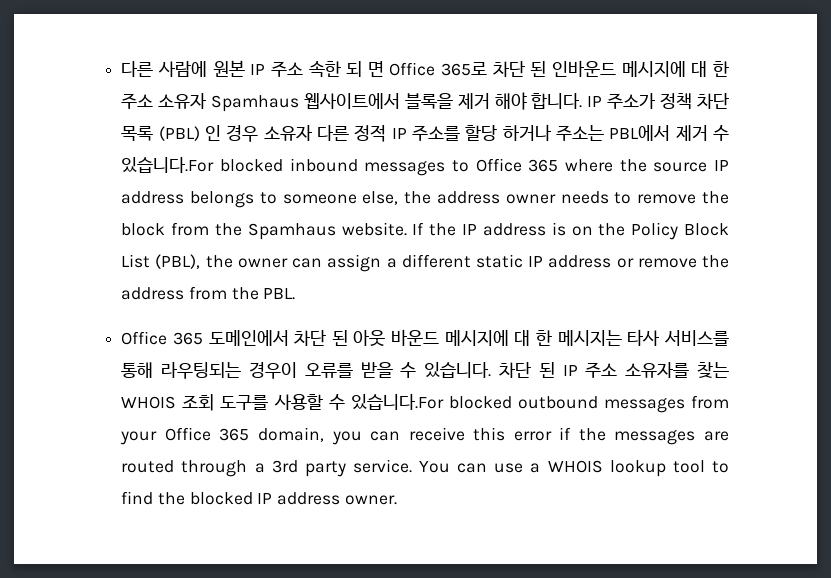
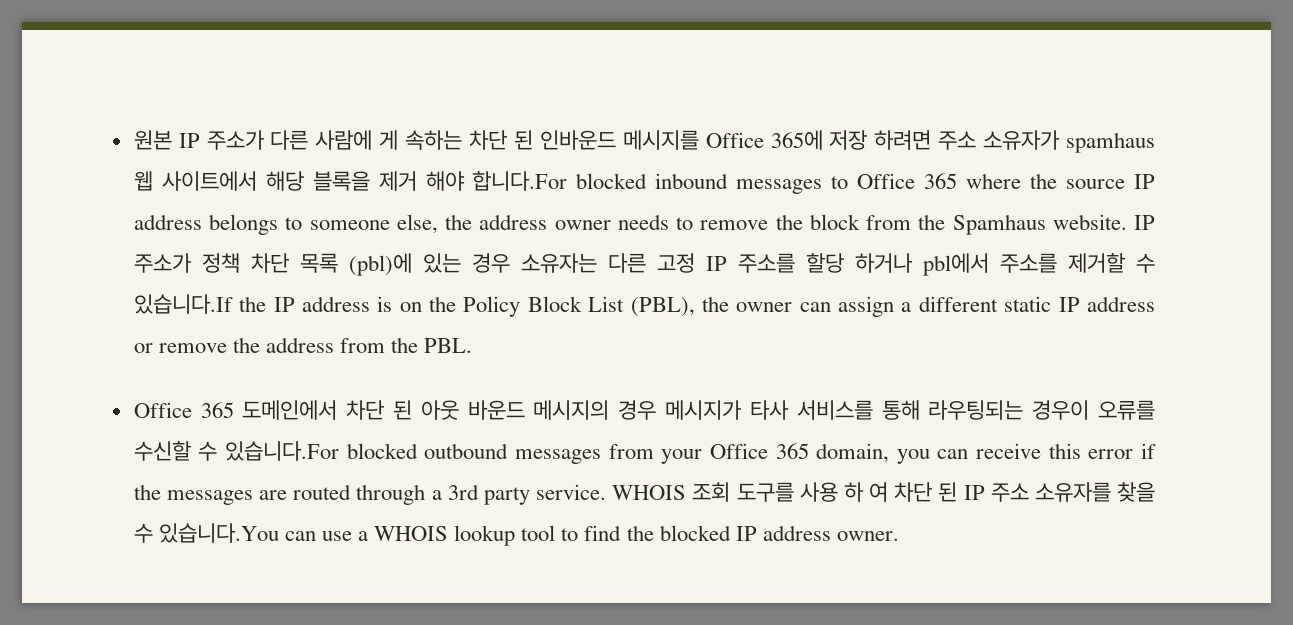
[121,60,729,78] [121,92,729,112] [121,124,729,142] [121,157,215,173] 다른 사람에 원본 IP 주소 속한 되 면 Office 365로 차단 된 인바운드 메시지에 대 한 주소 소유자 Spamhaus 웹사이트에서 블록을 제거 해야 합니다. IP 주소가 정책 차단 목록 (PBL) 인 경우 소유자 다른 정적 IP 주소를 할당 하거나 주소는 PBL에서 제거 수 있습니다.For -> [133,130,1155,153] [133,171,568,191] 원본 IP 주소가 다른 사람에 게 속하는 차단 된 인바운드 메시지를 Office 365에 저장 하려면 주소 소유자가 spamhaus 웹 사이트에서 해당 블록을 제거 해야 합니다.For
[412,222,425,235] If -> [1134,215,1155,230] [133,253,1155,276] [133,294,233,314] IP 주소가 정책 차단 목록 (pbl)에 있는 경우 소유자는 다른 고정 IP 주소를 할당 하거나 pbl에서 주소를 제거할 수 있습니다.If
[444,330,622,346] 메시지에 대 한 메시지는 -> [533,400,743,420] 메시지의 경우 메시지가
[360,362,729,378] [121,394,323,411] 받을 수 있습니다. 차단 된 IP 주소 소유자를 찾는 WHOIS 조회 도구를 사용할 -> [133,441,192,461] 수신할
[419,461,451,473] You -> [612,482,1156,502] [133,523,279,543] WHOIS 조회 도구를 사용 하 여 차단 된 IP 주소 소유자를 찾을 수 있습니다.You

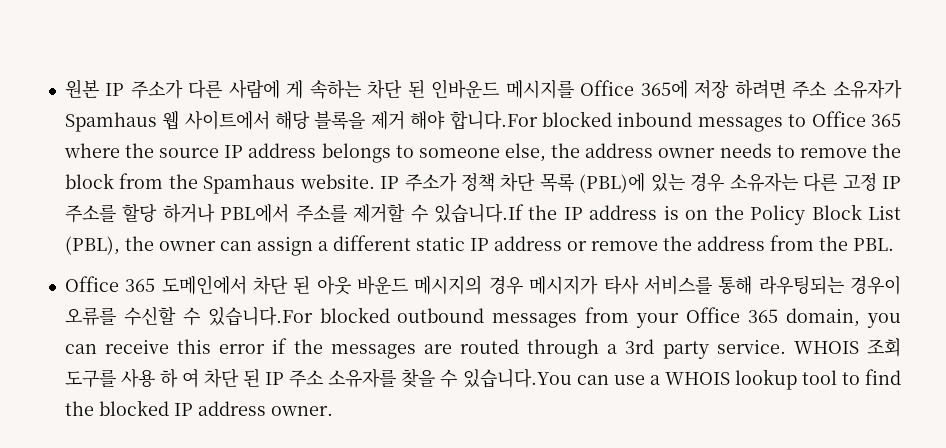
[1065,132,1155,153] spamhaus -> [64,112,157,132] Spamhaus
[348,253,412,276] (pbl)에 -> [579,173,646,193] (PBL)에
[922,253,989,276] pbl에서 -> [220,204,290,223] PBL에서

